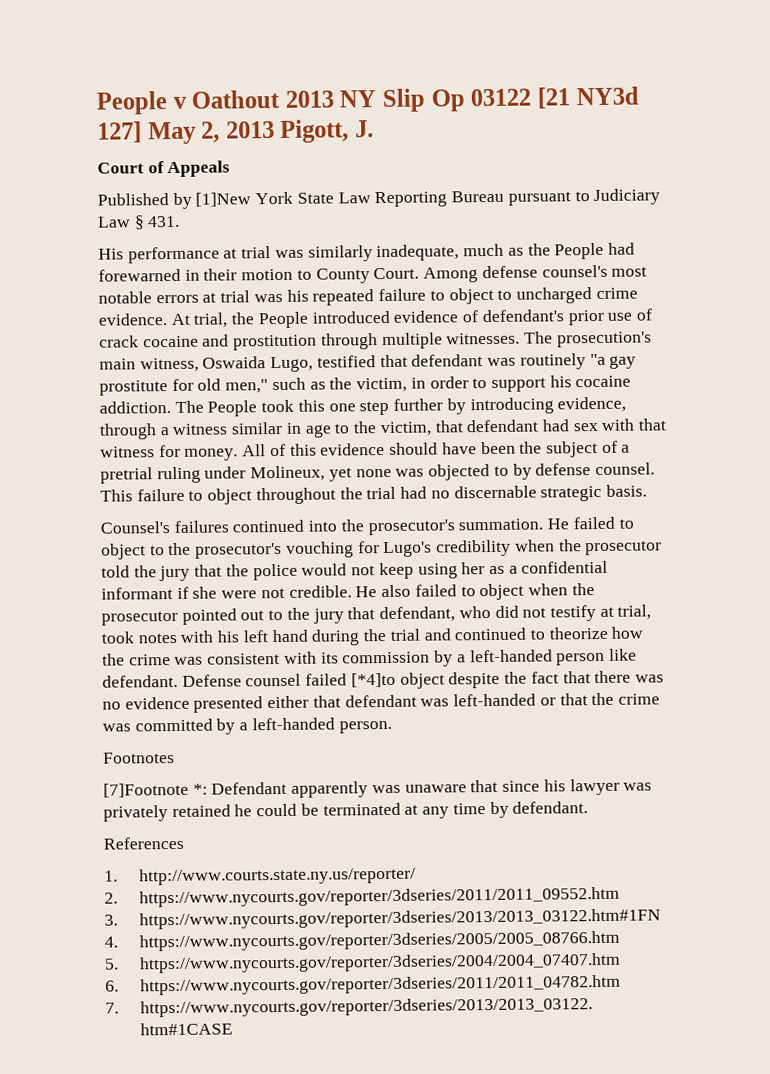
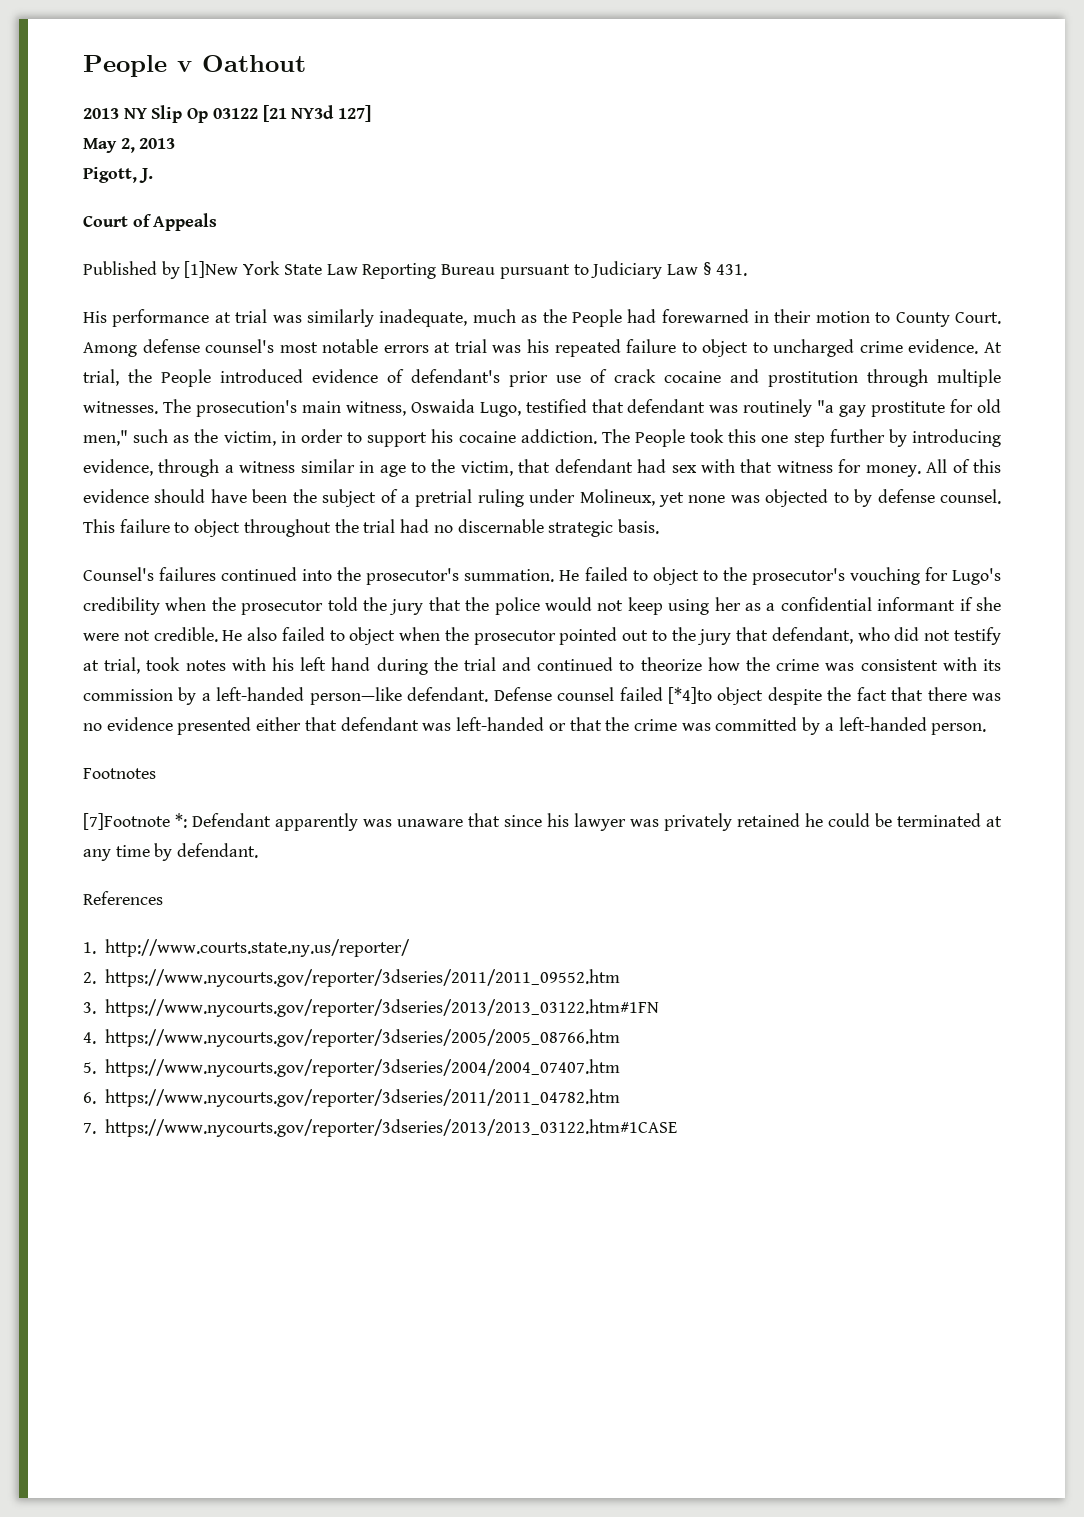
(281, 99) none -> (306, 63) //
(142, 132) none -> (372, 113) //
(275, 130) none -> (176, 143) //
[556,648,637,666] person like -> [309,687,402,705] person—like

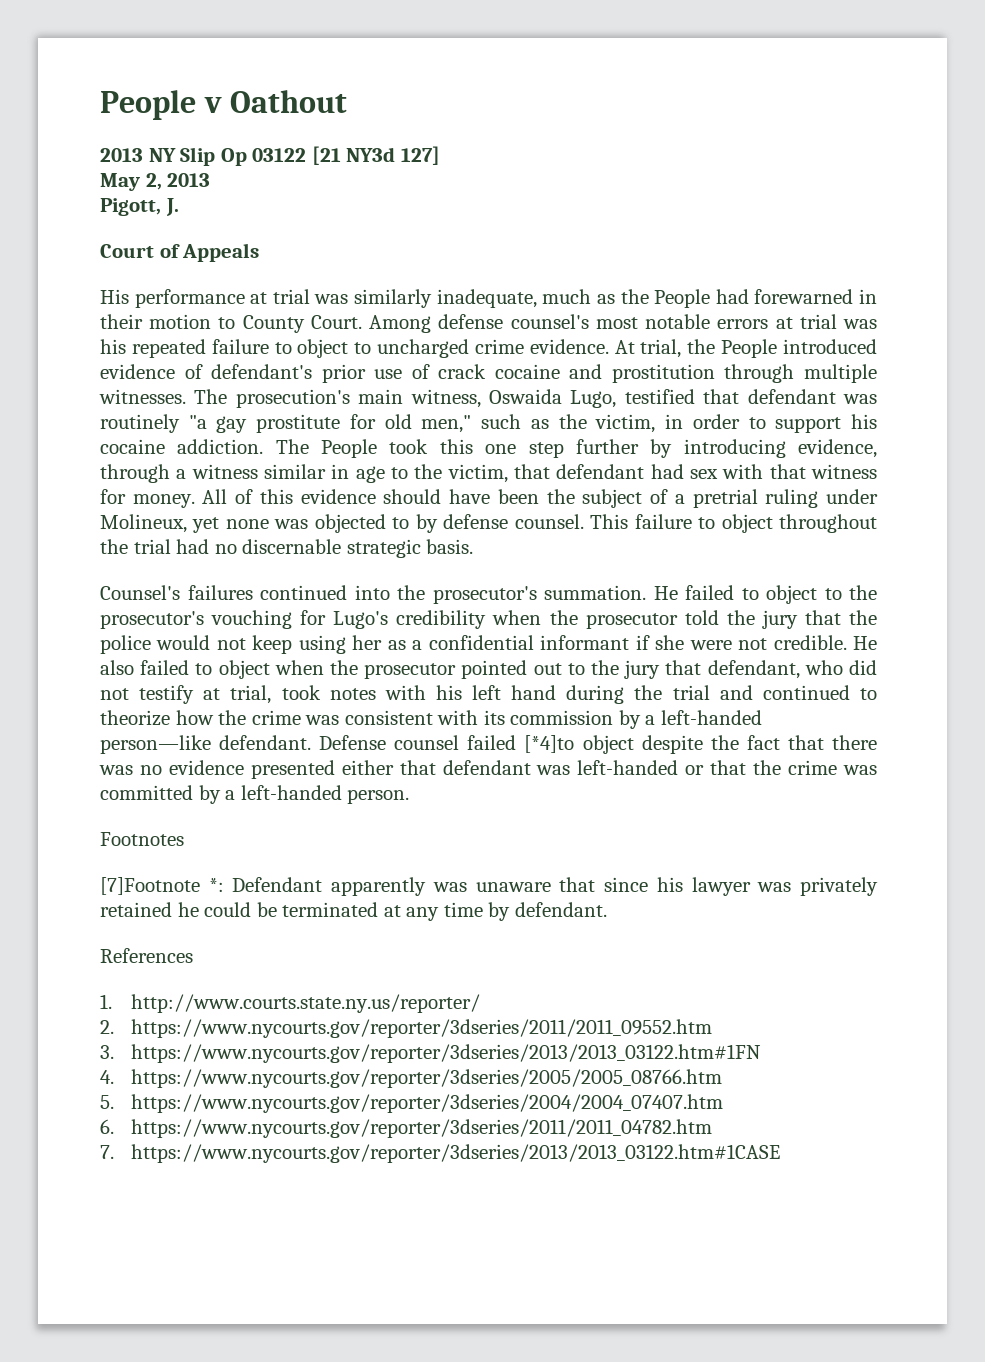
[83,261,748,279] // Published by [1]New York State Law Reporting Bureau pursuant to Judiciary Law § 431. -> (260, 252) none

